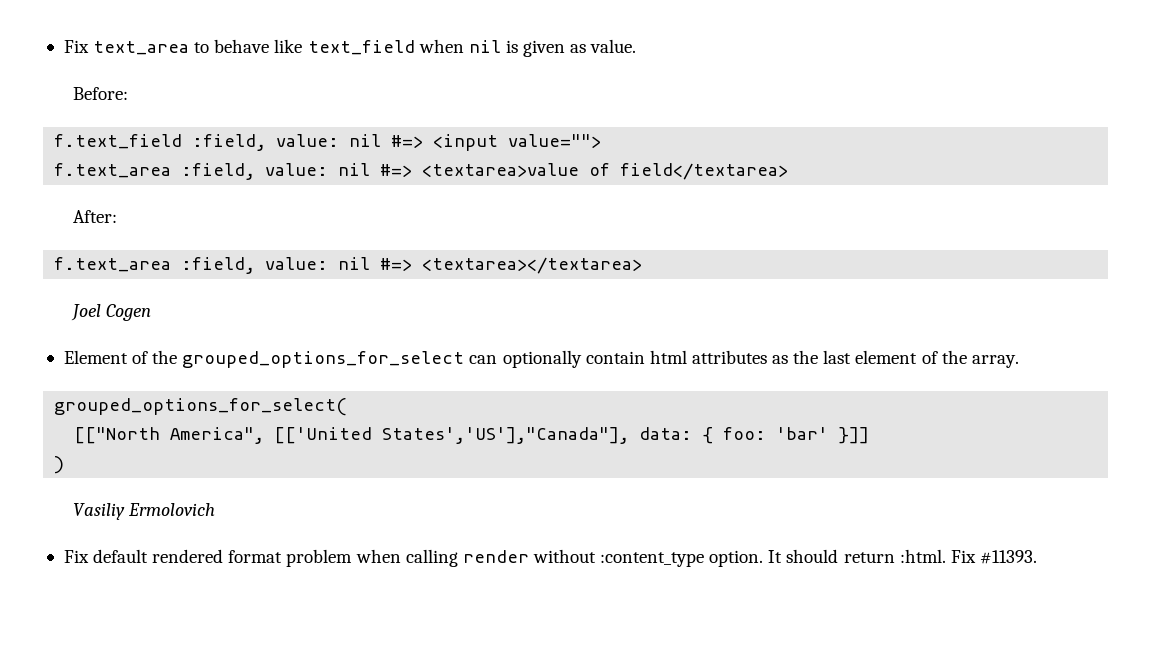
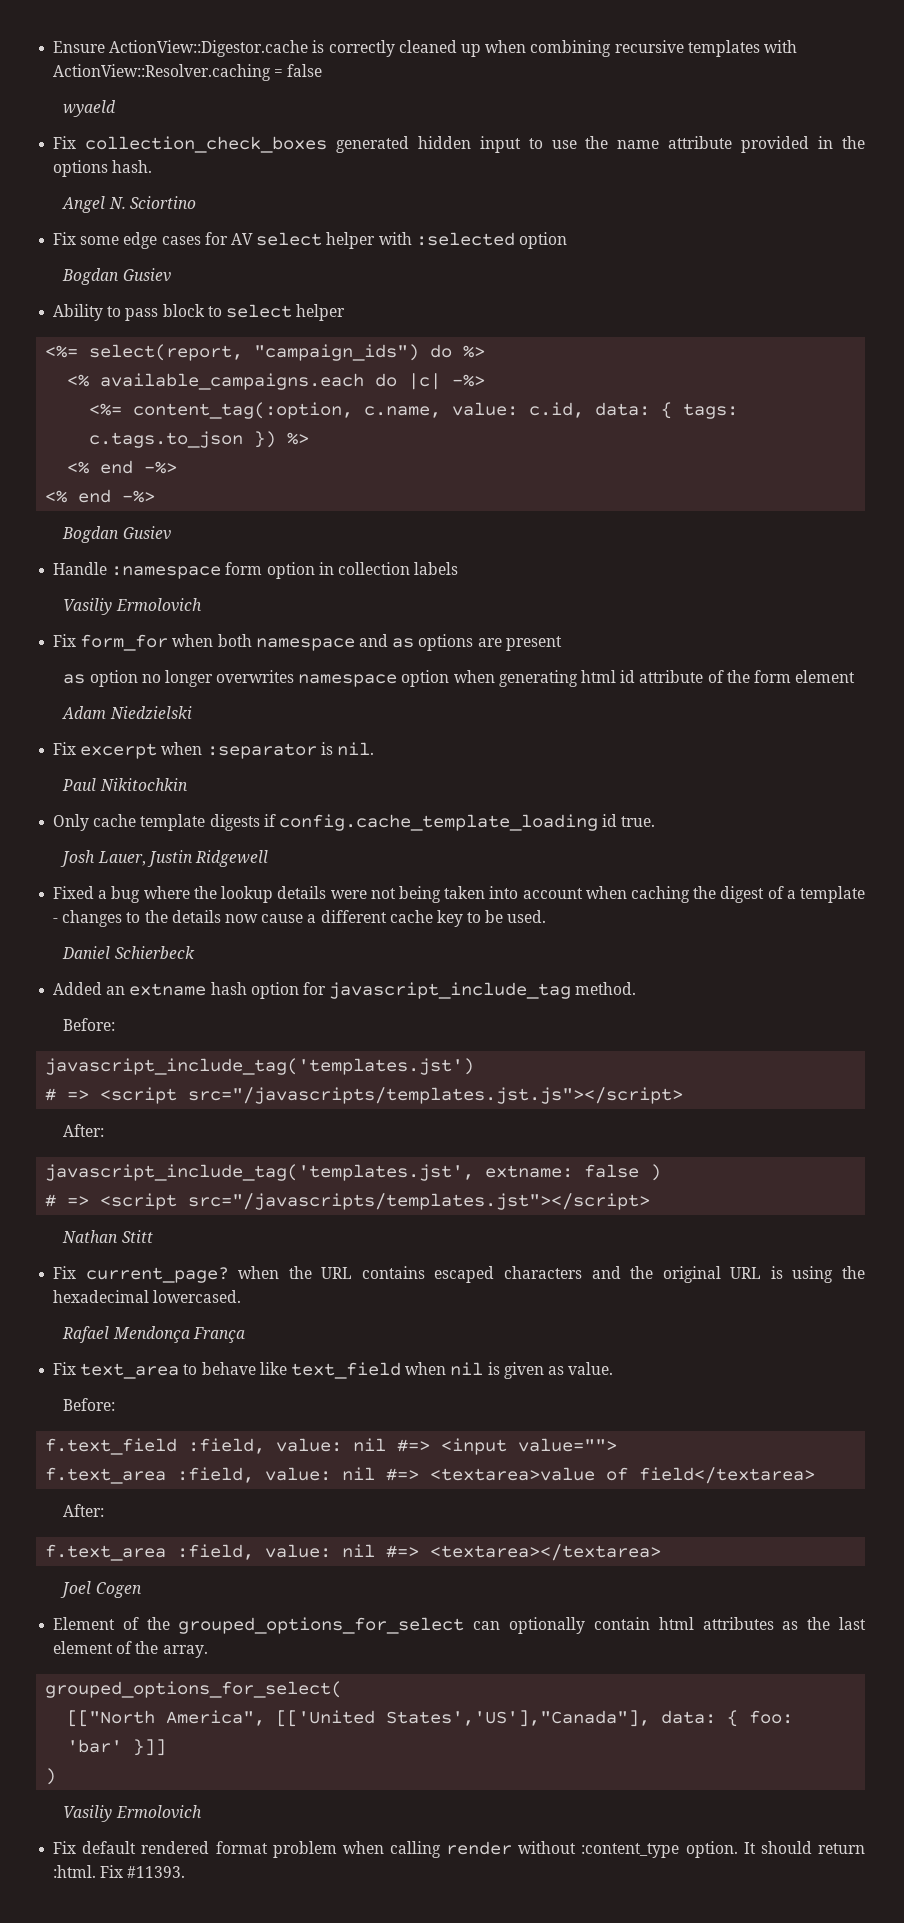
(63, 46) none -> [53,40,797,57] [53,64,323,81] [63,100,117,117] [53,136,866,153] [53,160,153,177] [62,196,196,213] [53,232,567,249] [62,268,171,285] [53,304,346,321] [45,344,486,361] [67,373,486,390] [89,402,739,419] [89,431,310,448] [67,460,178,474] [45,489,156,503] [62,526,171,543] [53,562,459,579] [63,598,202,615] [53,634,562,651] [63,670,856,687] [62,706,192,719] [53,742,374,759] [62,778,188,791] [53,814,656,831] [60,850,268,867] [53,886,866,903] [53,910,547,927] [62,946,195,959] [53,982,637,999] [63,1018,116,1031] [45,1058,475,1075] [45,1087,684,1104] [63,1124,105,1137] [45,1164,662,1181] [45,1193,651,1210] [62,1230,153,1243] [53,1266,866,1283] [53,1290,242,1303] [62,1326,245,1343] Ensure ActionView::Digestor.cache is correctly cleaned up when combining recursive templates with ActionView::Resolver.caching = false // wyaeld // Fix collection_check_boxes generated hidden input to use the name attribute provided in the options hash. // Angel N. Sciortino // Fix some edge cases for AV select helper with :selected option // Bogdan Gusiev // Ability to pass block to select helper // <%= select(report, "campaign_ids") do %> // <% available_campaigns.each do |c| -%> // <%= content_tag(:option, c.name, value: c.id, data: { tags: c.tags.to_json }) %> // <% end -%> // <% end -%> // Bogdan Gusiev // Handle :namespace form option in collection labels // Vasiliy Ermolovich // Fix form_for when both namespace and as options are present // as option no longer overwrites namespace option when generating html id attribute of the form element // Adam Niedzielski // Fix excerpt when :separator is nil. // Paul Nikitochkin // Only cache template digests if config.cache_template_loading id true. // Josh Lauer, Justin Ridgewell // Fixed a bug where the lookup details were not being taken into account when caching the digest of a template - changes to the details now cause a different cache key to be used. // Daniel Schierbeck // Added an extname hash option for javascript_include_tag method. // Before: // javascript_include_tag('templates.jst') // # => <script src="/javascripts/templates.jst.js"></script> // After: // javascript_include_tag('templates.jst', extname: false ) // # => <script src="/javascripts/templates.jst"></script> // Nathan Stitt // Fix current_page? when the URL contains escaped characters and the original URL is using the hexadecimal lowercased. // Rafael Mendonça França //

